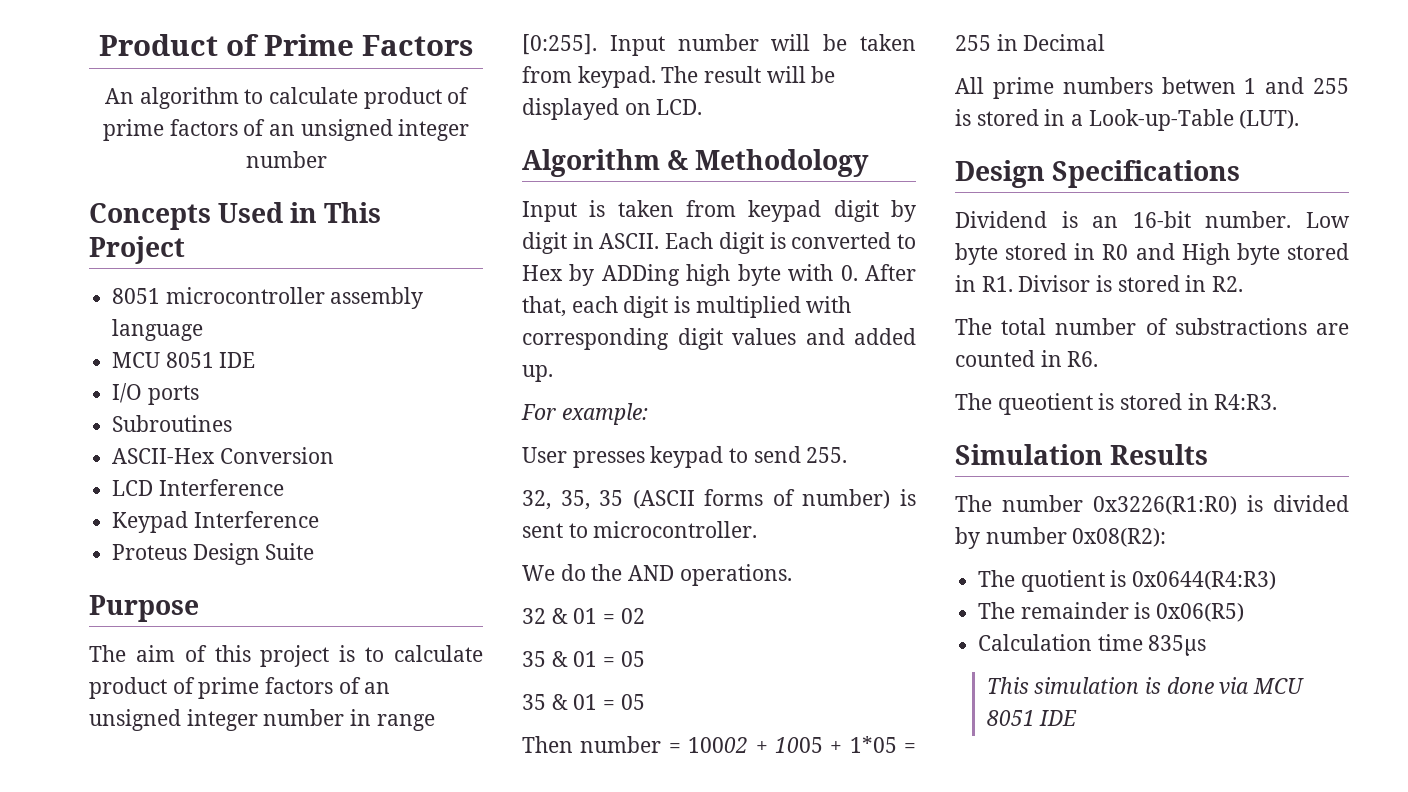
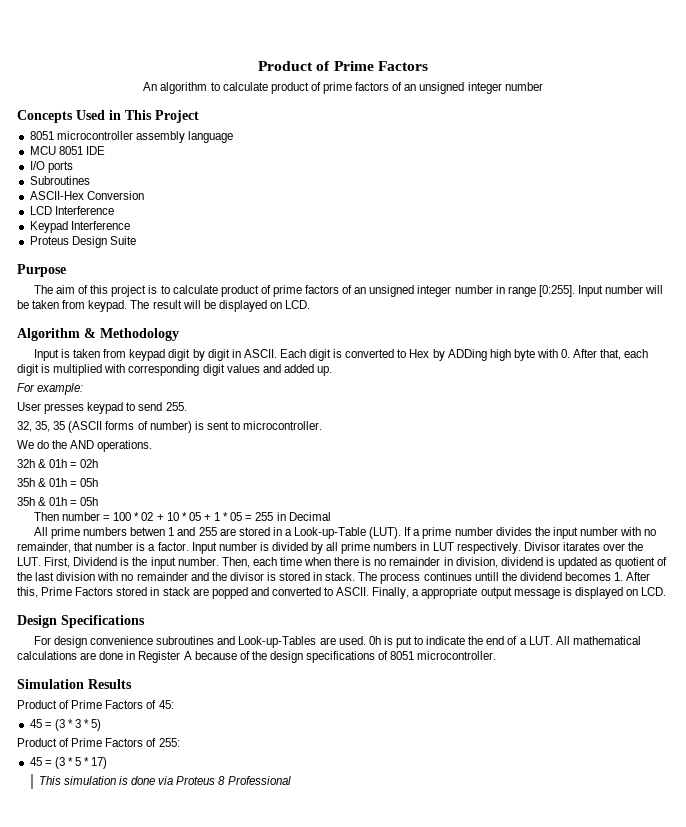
[522,608,645,624] [522,651,645,667] [522,694,645,710] [522,736,897,753] 32 & 01 = 02 // 35 & 01 = 05 // 35 & 01 = 05 // Then number = 10002 + 1005 + 1*05 -> [17,459,99,468] [17,478,99,487] [17,497,99,506] [33,512,243,521] 32h & 01h = 02h // 35h & 01h = 05h // 35h & 01h = 05h // Then number = 100 * 02 + 10 * 05 + 1 * 05
[955,109,971,126] is -> [219,528,236,536] are
[955,160,1241,188] [955,211,1350,228] [955,243,1349,265] [955,275,1244,292] [955,318,1349,335] [955,350,1099,367] [955,393,1278,415] [955,444,1209,465] [955,495,1349,515] [955,527,1167,549] [978,570,1277,592] [978,602,1245,622] [978,634,1207,656] // Design Specifications // Dividend is an 16-bit number. Low byte stored in R0 and High byte stored in R1. Divisor is stored in R2. // The total number of substractions are counted in R6. // The queotient is stored in R4:R3. // Simulation Results // The number 0x3226(R1:R0) is divided by number 0x08(R2): // The quotient is 0x0644(R4:R3) // The remainder is 0x06(R5) // Calculation time 835µs -> [404,527,657,539] [17,542,644,554] [17,557,668,569] [17,572,651,584] [17,587,667,599] [17,615,145,628] [33,636,641,648] [17,651,497,663] [17,679,132,689] [17,700,174,709] [29,719,102,731] [17,738,180,747] [29,757,108,769] If a prime number divides the input number with no remainder, that number is a factor. Input number is divided by all prime numbers in LUT respectively. Divisor itarates over the LUT. First, Dividend is the input number. Then, each time when there is no remainder in division, dividend is updated as quotient of the last division with no remainder and the divisor is stored in stack. The process continues untill the dividend becomes 1. After this, Prime Factors stored in stack are popped and converted to ASCII. Finally, a appropriate output message is displayed on LCD. // Design Specifications // For design convenience subroutines and Look-up-Tables are used. 0h is put to indicate the end of a LUT. All mathematical calculations are done in Register A because of the design specifications of 8051 microcontroller. // Simulation Results // Product of Prime Factors of 45: // 45 = (3 * 3 * 5) // Product of Prime Factors of 255: // 45 = (3 * 5 * 17)
[1253,678,1305,694] [986,710,1078,726] MCU 8051 IDE -> [176,776,291,785] Proteus 8 Professional

